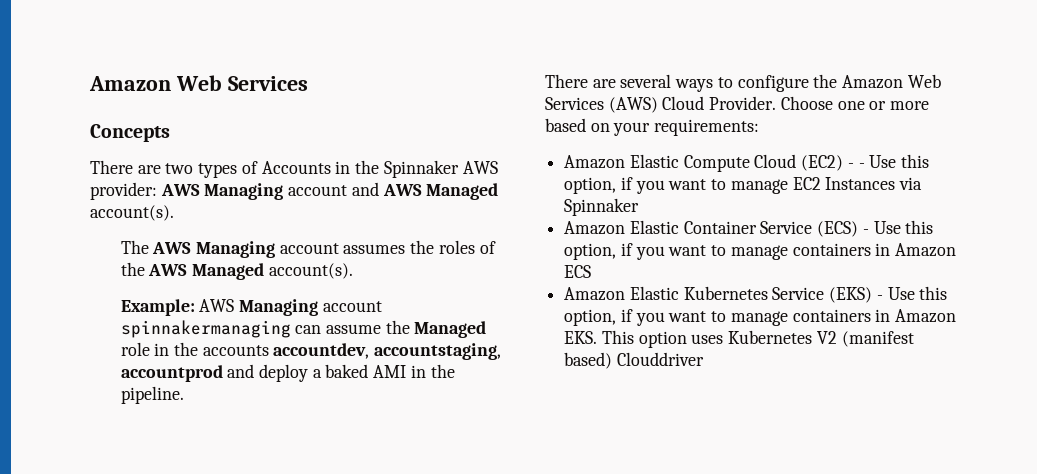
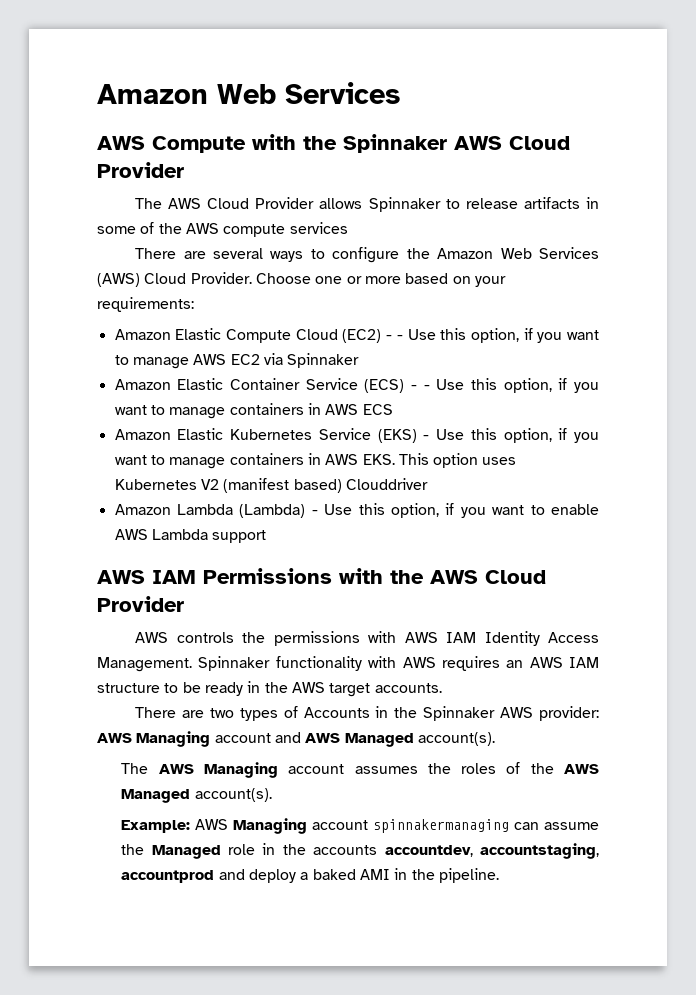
[90,124,170,142] Concepts -> [97,134,570,153] [97,162,184,178] [135,197,599,212] [97,222,348,237] [135,247,599,263] [97,272,506,287] [97,297,194,312] [114,328,599,343] [114,353,360,369] [114,378,600,393] [114,403,393,419] [114,428,599,443] [114,453,517,469] [114,478,428,493] [114,503,599,518] [114,529,267,543] [97,568,546,584] [97,596,184,612] [135,631,599,646] [97,656,599,672] [97,681,442,697] AWS Compute with the Spinnaker AWS Cloud Provider // The AWS Cloud Provider allows Spinnaker to release artifacts in some of the AWS compute services // There are several ways to configure the Amazon Web Services (AWS) Cloud Provider. Choose one or more based on your requirements: // Amazon Elastic Compute Cloud (EC2) - - Use this option, if you want to manage AWS EC2 via Spinnaker // Amazon Elastic Container Service (ECS) - - Use this option, if you want to manage containers in AWS ECS // Amazon Elastic Kubernetes Service (EKS) - Use this option, if you want to manage containers in AWS EKS. This option uses Kubernetes V2 (manifest based) Clouddriver // Amazon Lambda (Lambda) - Use this option, if you want to enable AWS Lambda support // AWS IAM Permissions with the AWS Cloud Provider // AWS controls the permissions with AWS IAM Identity Access Management. Spinnaker functionality with AWS requires an AWS IAM structure to be ready in the AWS target accounts.
[545,74,941,92] [545,96,930,113] [545,118,760,136] [564,154,930,172] [564,177,923,194] [564,198,640,216] [564,220,934,237] [564,243,957,260] [564,265,592,278] [564,286,948,303] [564,309,957,326] [564,330,914,348] [564,352,704,369] // There are several ways to configure the Amazon Web Services (AWS) Cloud Provider. Choose one or more based on your requirements: // Amazon Elastic Compute Cloud (EC2) - - Use this option, if you want to manage EC2 Instances via Spinnaker // Amazon Elastic Container Service (ECS) - Use this option, if you want to manage containers in Amazon ECS // Amazon Elastic Kubernetes Service (EKS) - Use this option, if you want to manage containers in Amazon EKS. This option uses Kubernetes V2 (manifest based) Clouddriver -> (499, 875) none

